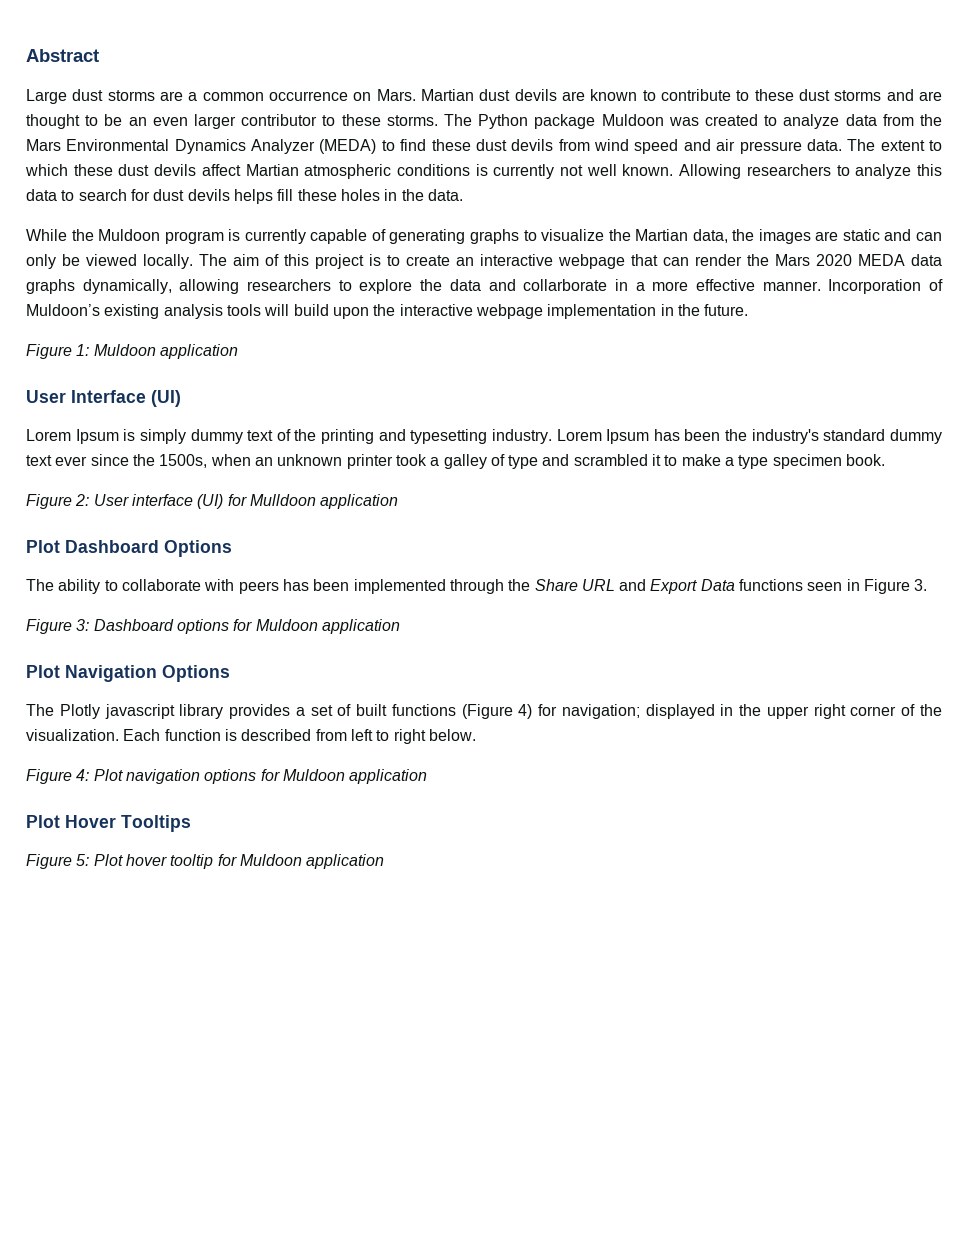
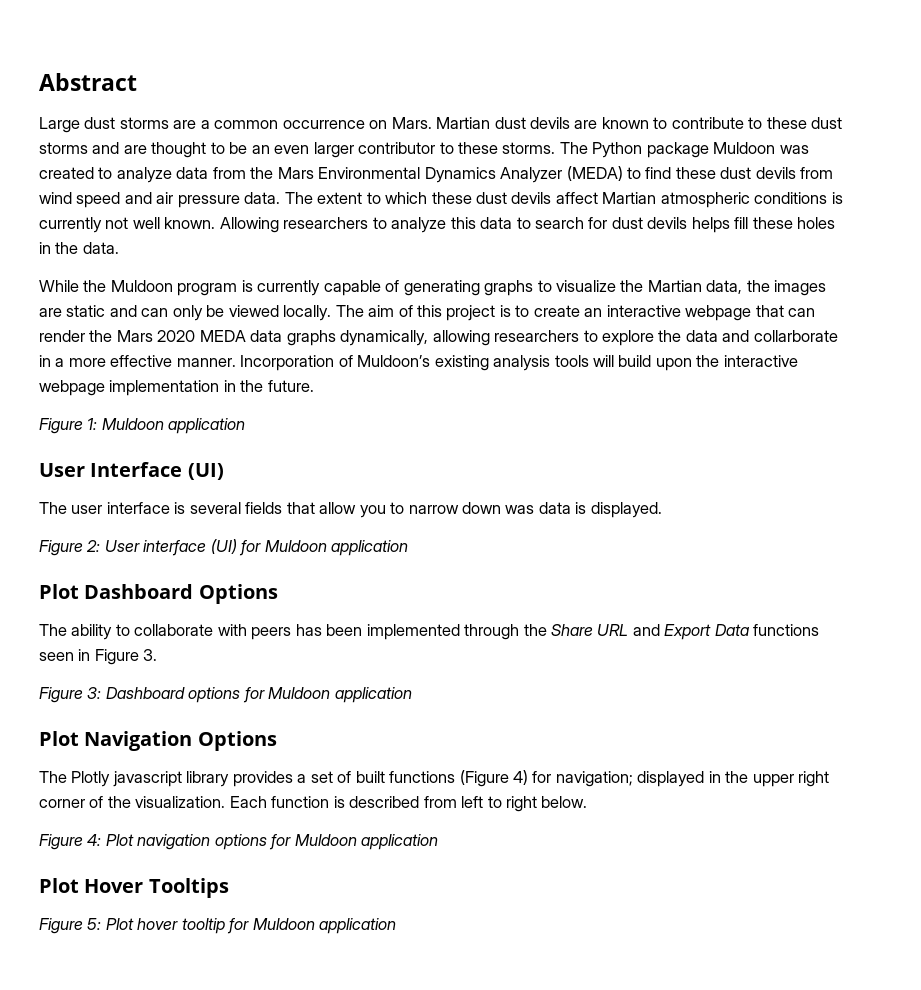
[26,429,943,444] [26,454,886,469] Lorem Ipsum is simply dummy text of the printing and typesetting industry. Lorem Ipsum has been the industry's standard dummy text ever since the 1500s, when an unknown printer took a galley of type and scrambled it to make a type specimen book. -> [39,502,662,518] The user interface is several fields that allow you to narrow down was data is displayed.
[249,494,316,506] Mulldoon -> [264,540,327,552] Muldoon

